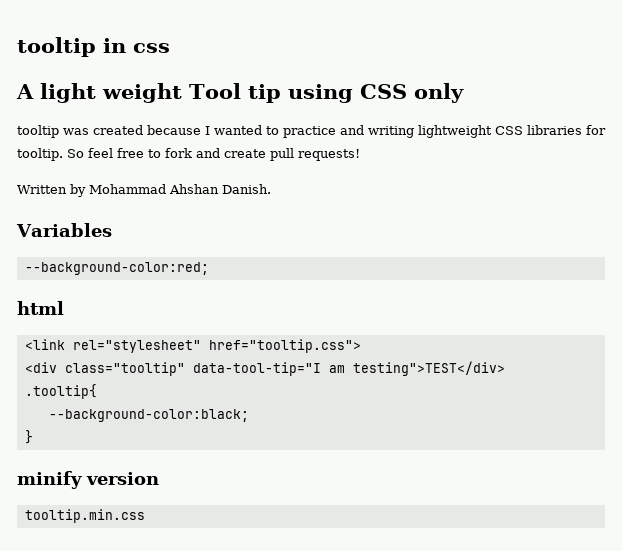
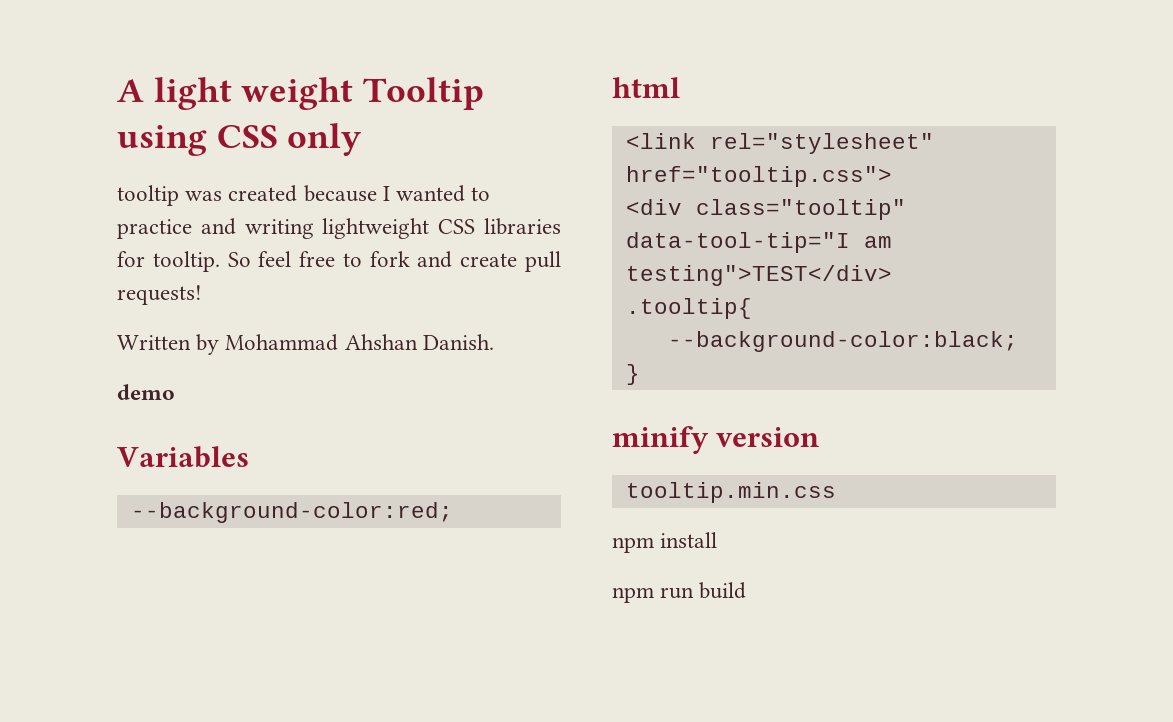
[17,37,170,57] tooltip in css // -> (117, 90) none
[189,83,281,103] Tool tip -> [363,77,485,110] Tooltip
(271, 189) none -> [117,384,175,400] // demo
(145, 516) none -> [612,532,718,553] [612,582,747,603] // npm install // npm run build

